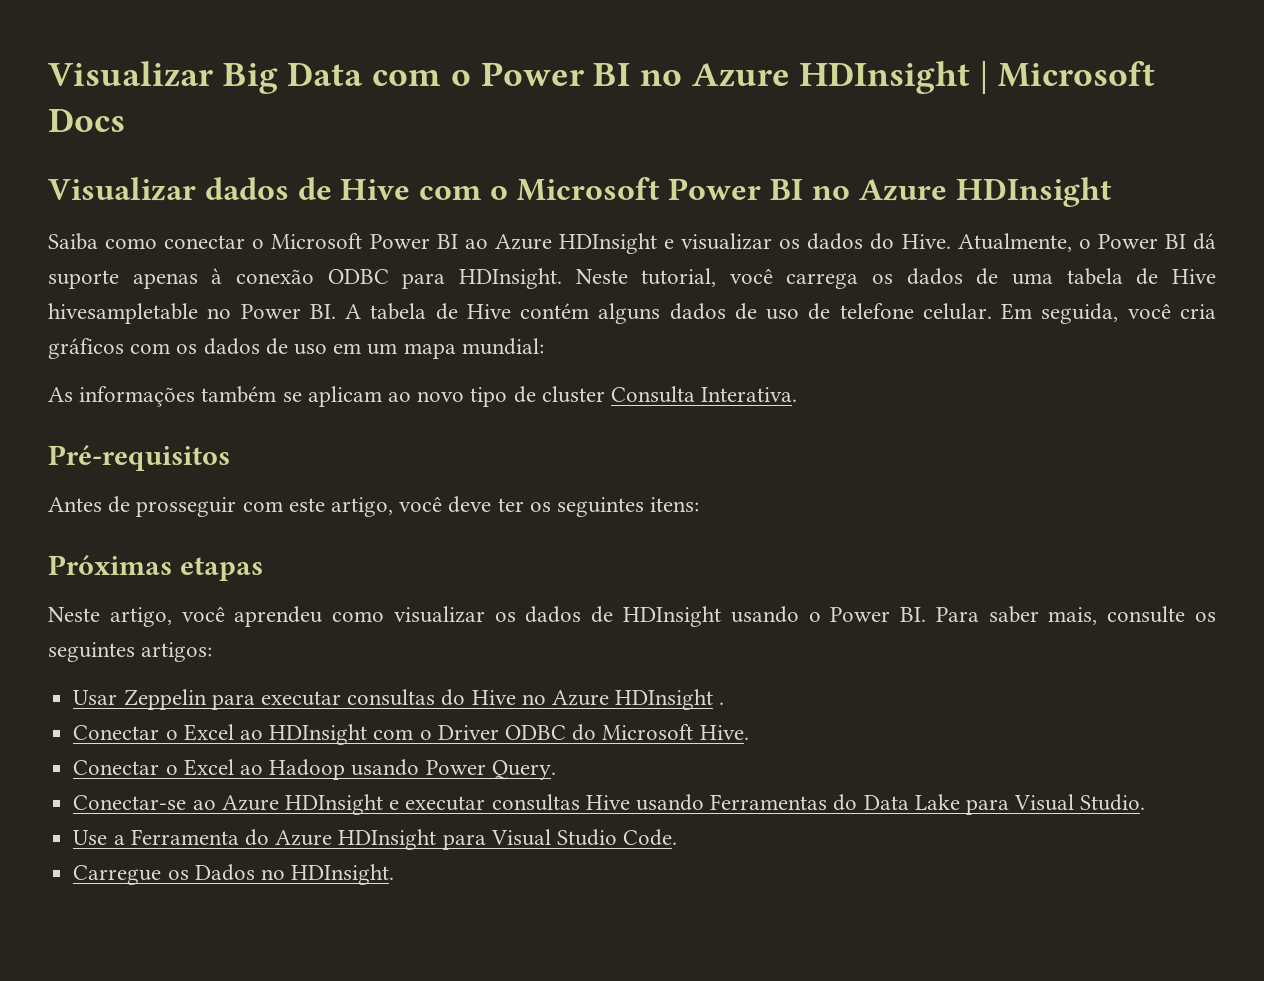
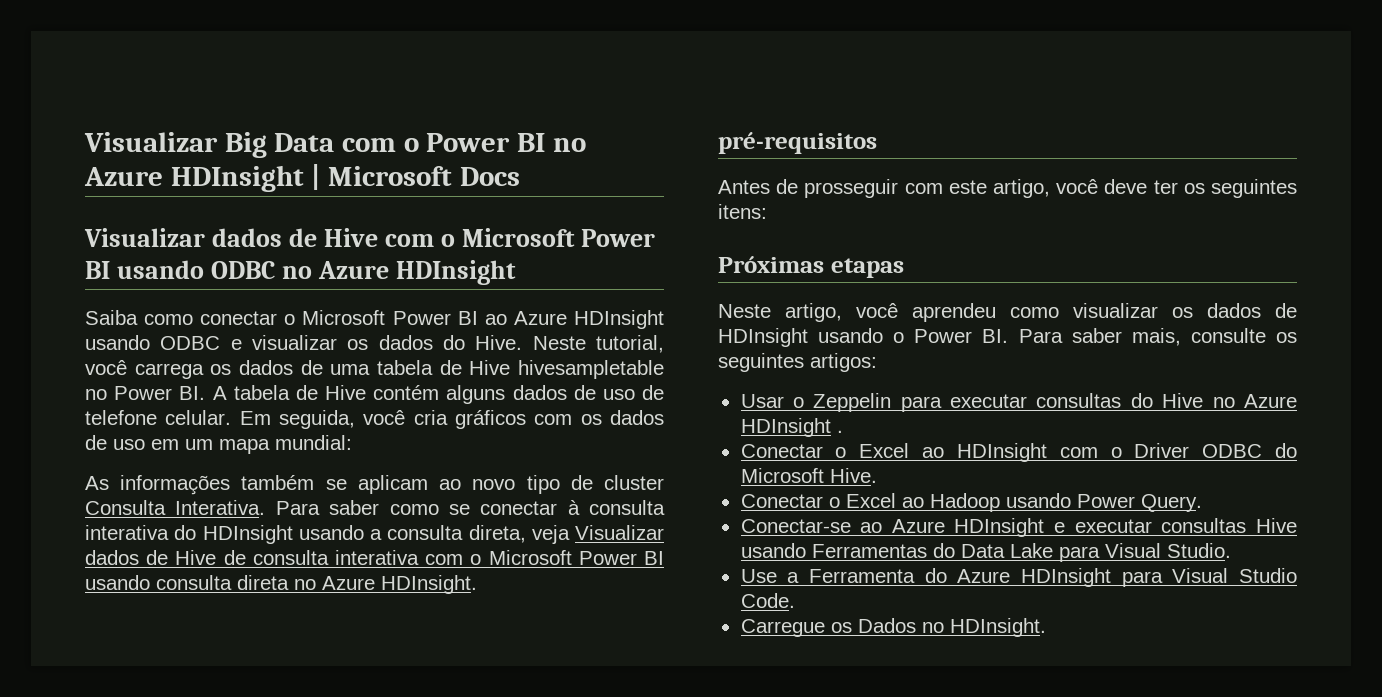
(804, 189) none -> [117,260,276,279] usando ODBC
(657, 243) none -> [85,335,221,350] usando ODBC
[957,233,1216,252] [48,268,562,289] Atualmente, o Power BI dá suporte apenas à conexão ODBC para HDInsight. -> (523, 342) none
[48,445,230,471] // Pré-requisitos -> [275,500,665,515] [85,525,664,544] [85,550,664,565] [85,575,477,594] [718,132,877,154] Para saber como se conectar à consulta interativa do HDInsight usando a consulta direta, veja Visualizar dados de Hive de consulta interativa com o Microsoft Power BI usando consulta direta no Azure HDInsight. // pré-requisitos
(118, 697) none -> [792,397,804,408] o

